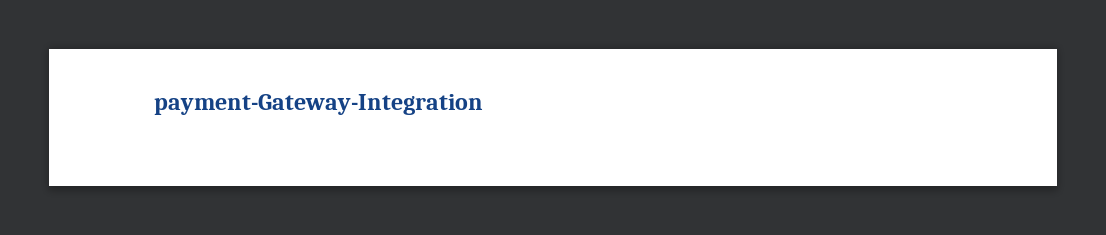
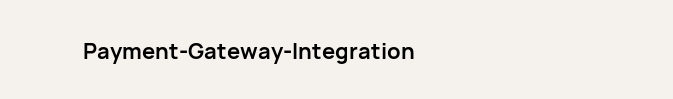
[154,94,483,115] payment-Gateway-Integration -> [83,43,415,64] Payment-Gateway-Integration

